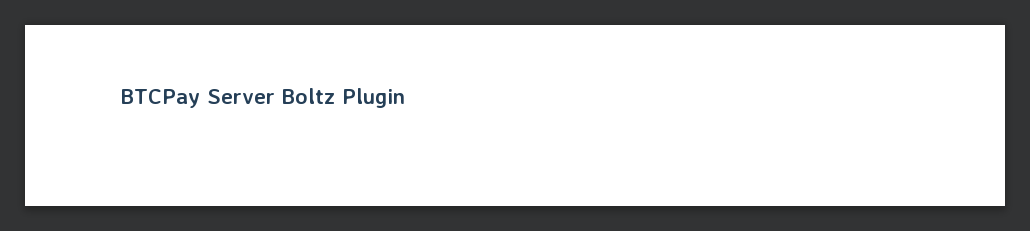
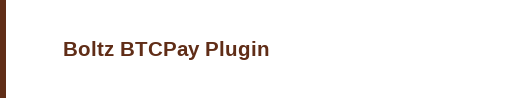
[121,88,335,108] BTCPay Server Boltz -> [63,41,200,60] Boltz BTCPay

